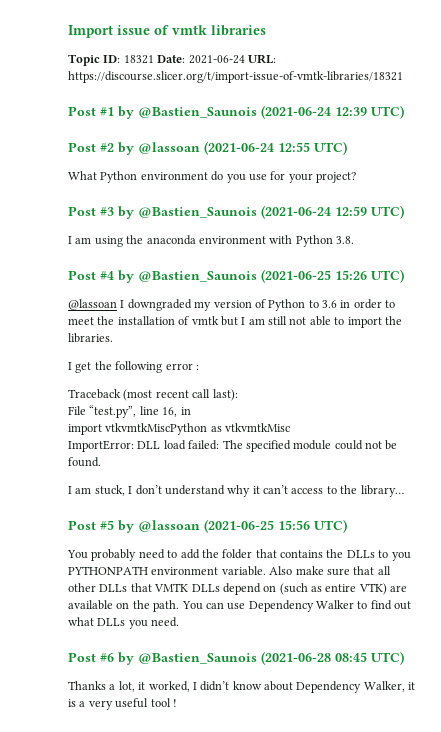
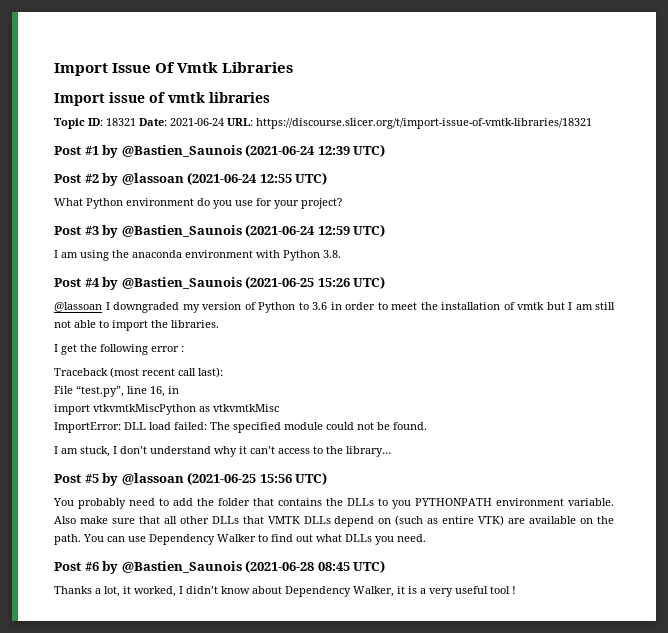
[68,25,113,38] Import -> [54,62,294,76] [54,93,105,106] Import Issue Of Vmtk Libraries // Import

